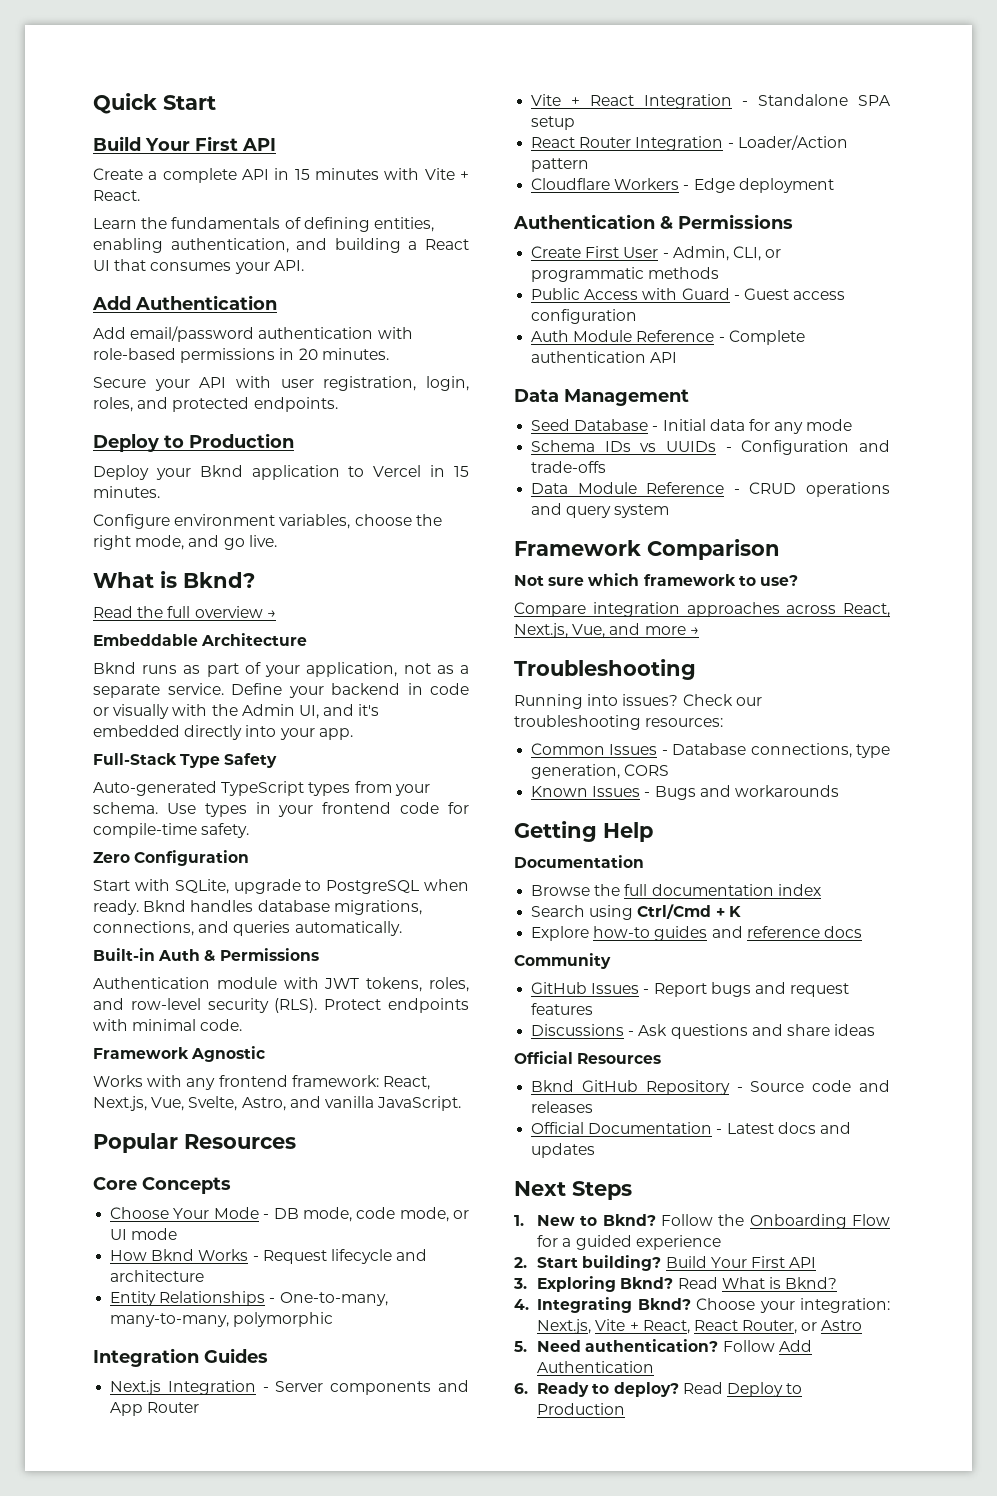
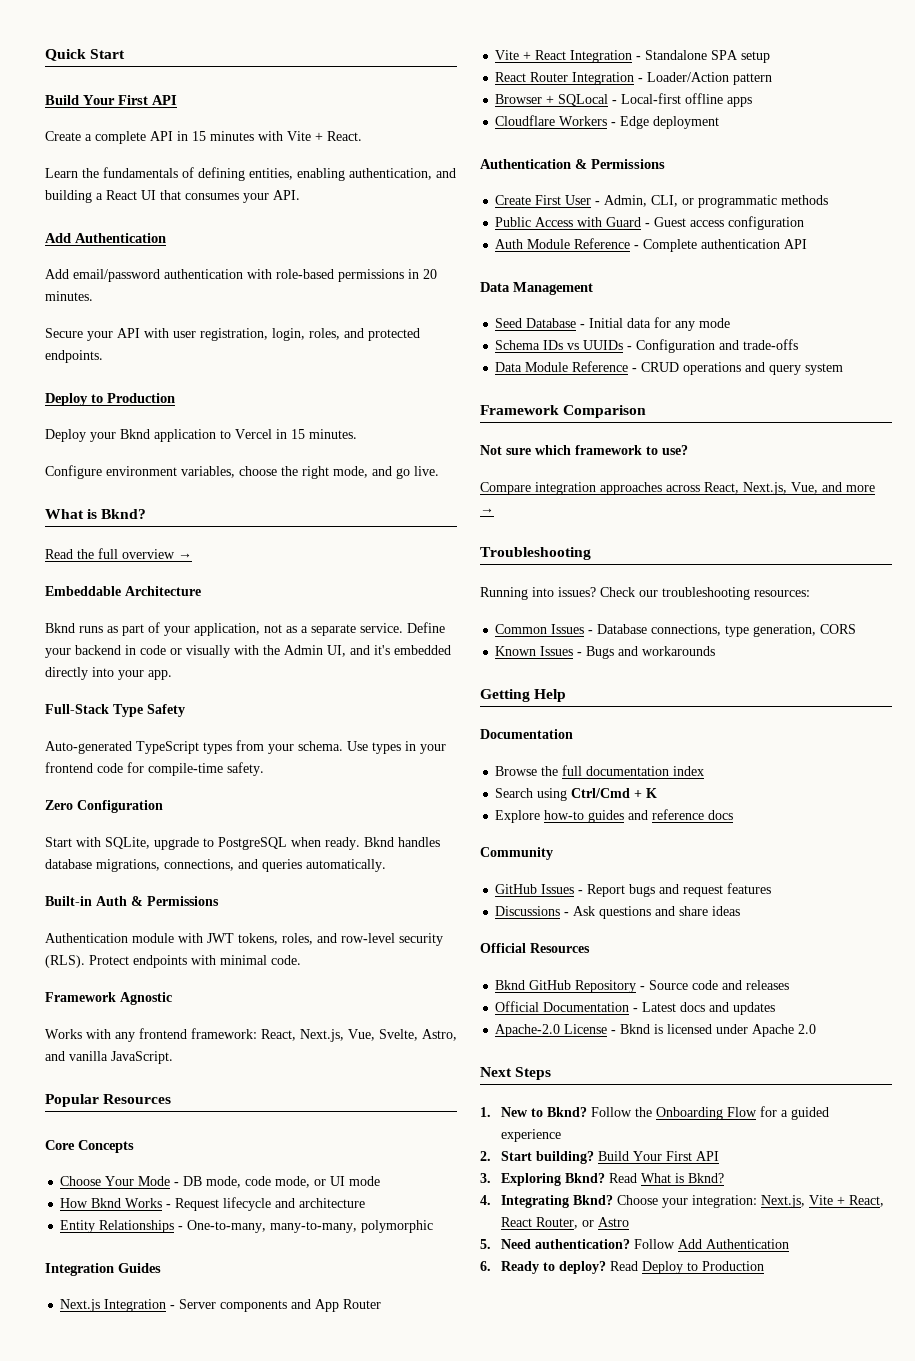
(590, 165) none -> [495,93,753,107] // Browser + SQLocal - Local-first offline apps
(596, 1150) none -> [495,1024,817,1037] // Apache-2.0 License - Bknd is licensed under Apache 2.0

